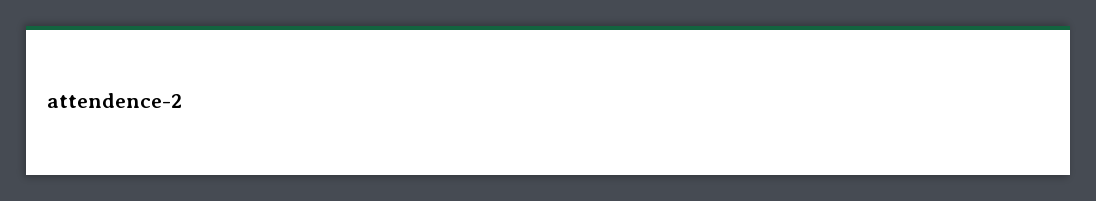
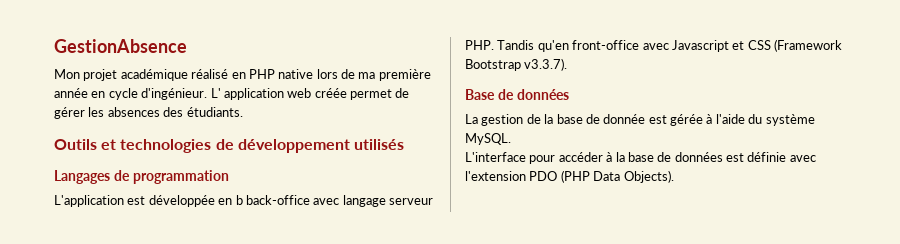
[47,93,182,108] attendence-2 -> [54,39,187,53] [54,69,431,81] [54,88,410,100] [54,107,243,119] [54,139,404,153] [54,170,229,184] [54,195,433,207] [465,39,842,52] [465,58,568,71] [465,89,569,100] [465,114,815,126] [465,133,511,145] [465,152,816,164] [465,170,674,183] GestionAbsence // Mon projet académique réalisé en PHP native lors de ma première année en cycle d'ingénieur. L' application web créée permet de gérer les absences des étudiants. // Outils et technologies de développement utilisés // Langages de programmation // L'application est développée en b back-office avec langage serveur PHP. Tandis qu'en front-office avec Javascript et CSS (Framework Bootstrap v3.3.7). // Base de données // La gestion de la base de donnée est gérée à l'aide du système MySQL. // L'interface pour accéder à la base de données est définie avec l'extension PDO (PHP Data Objects).

